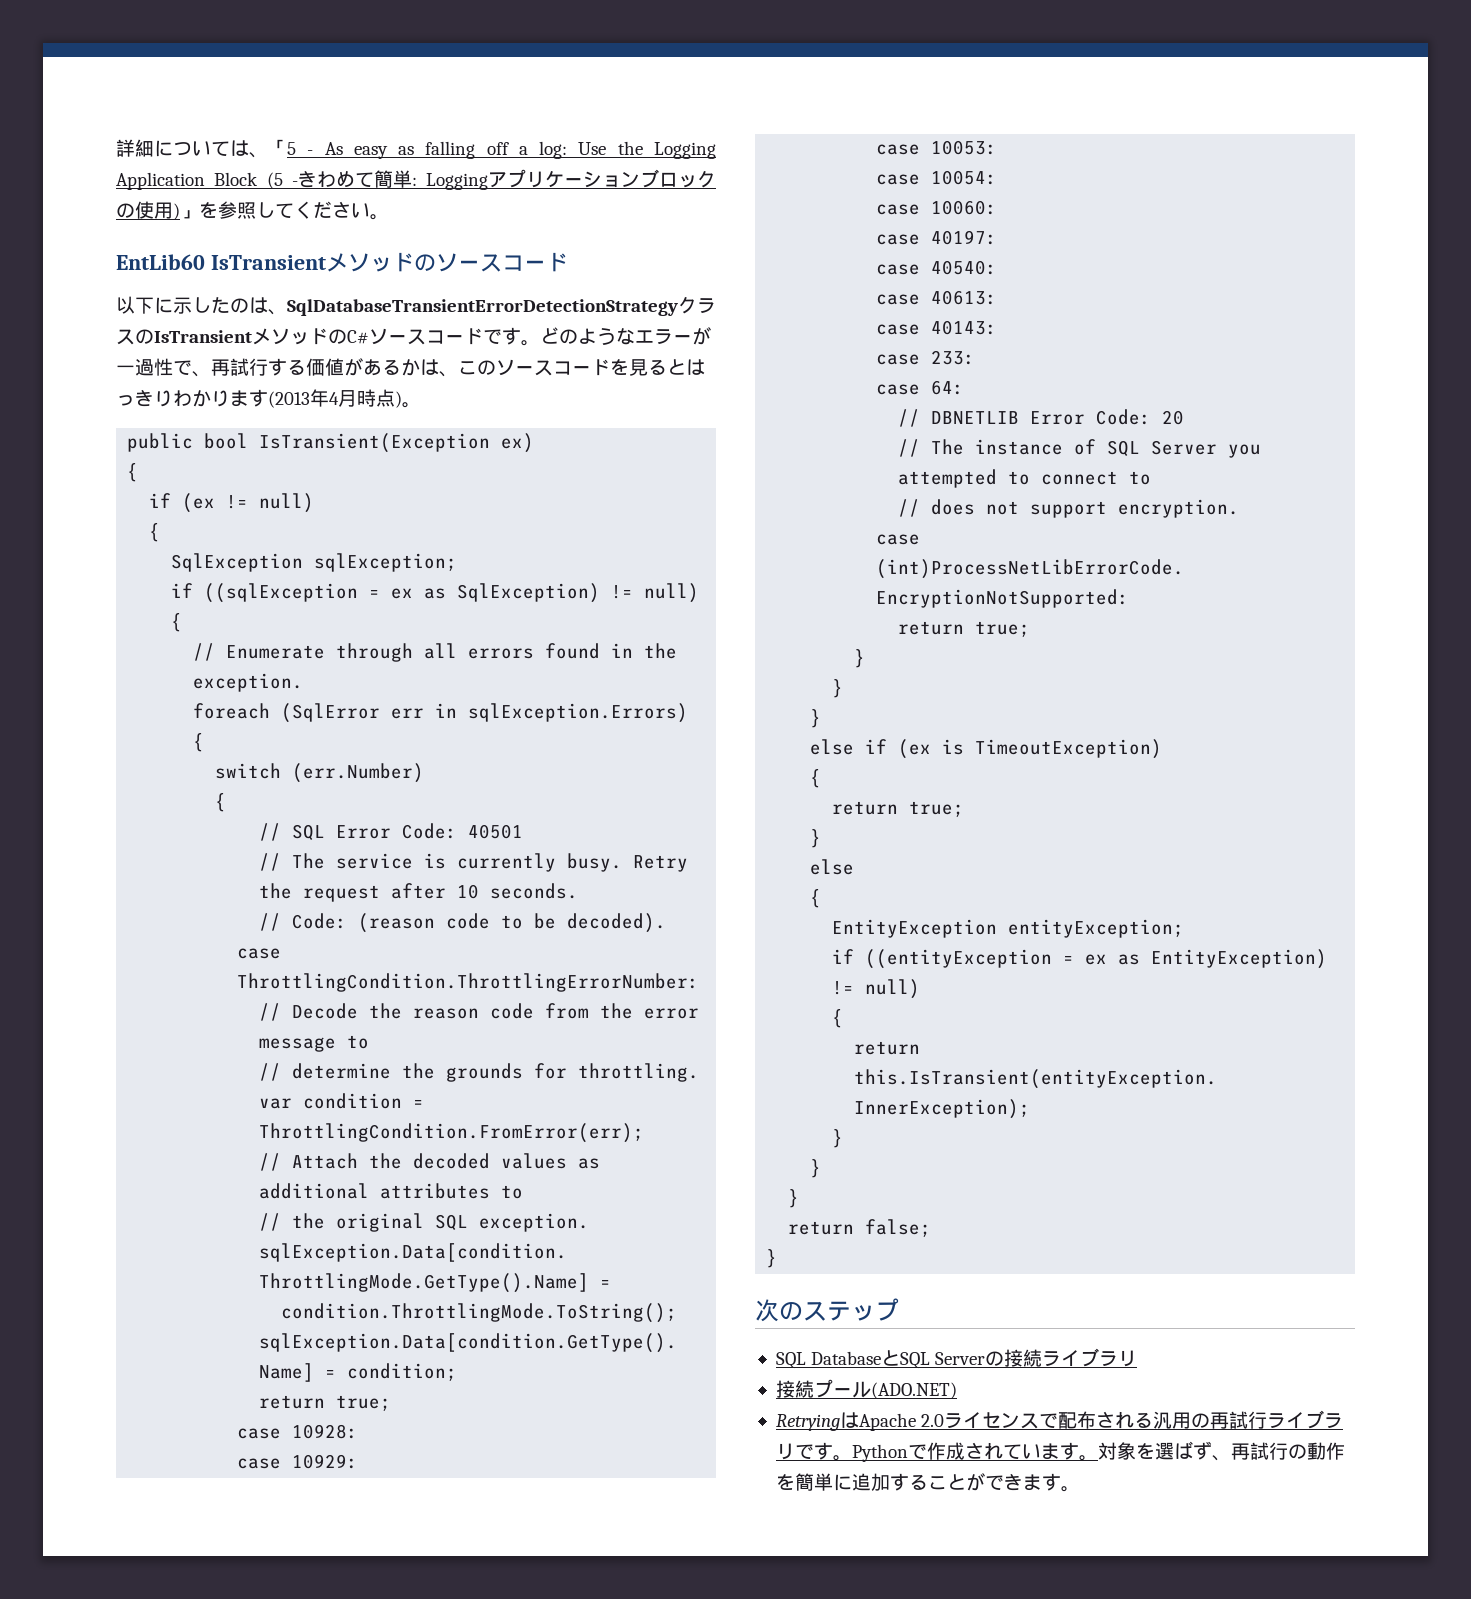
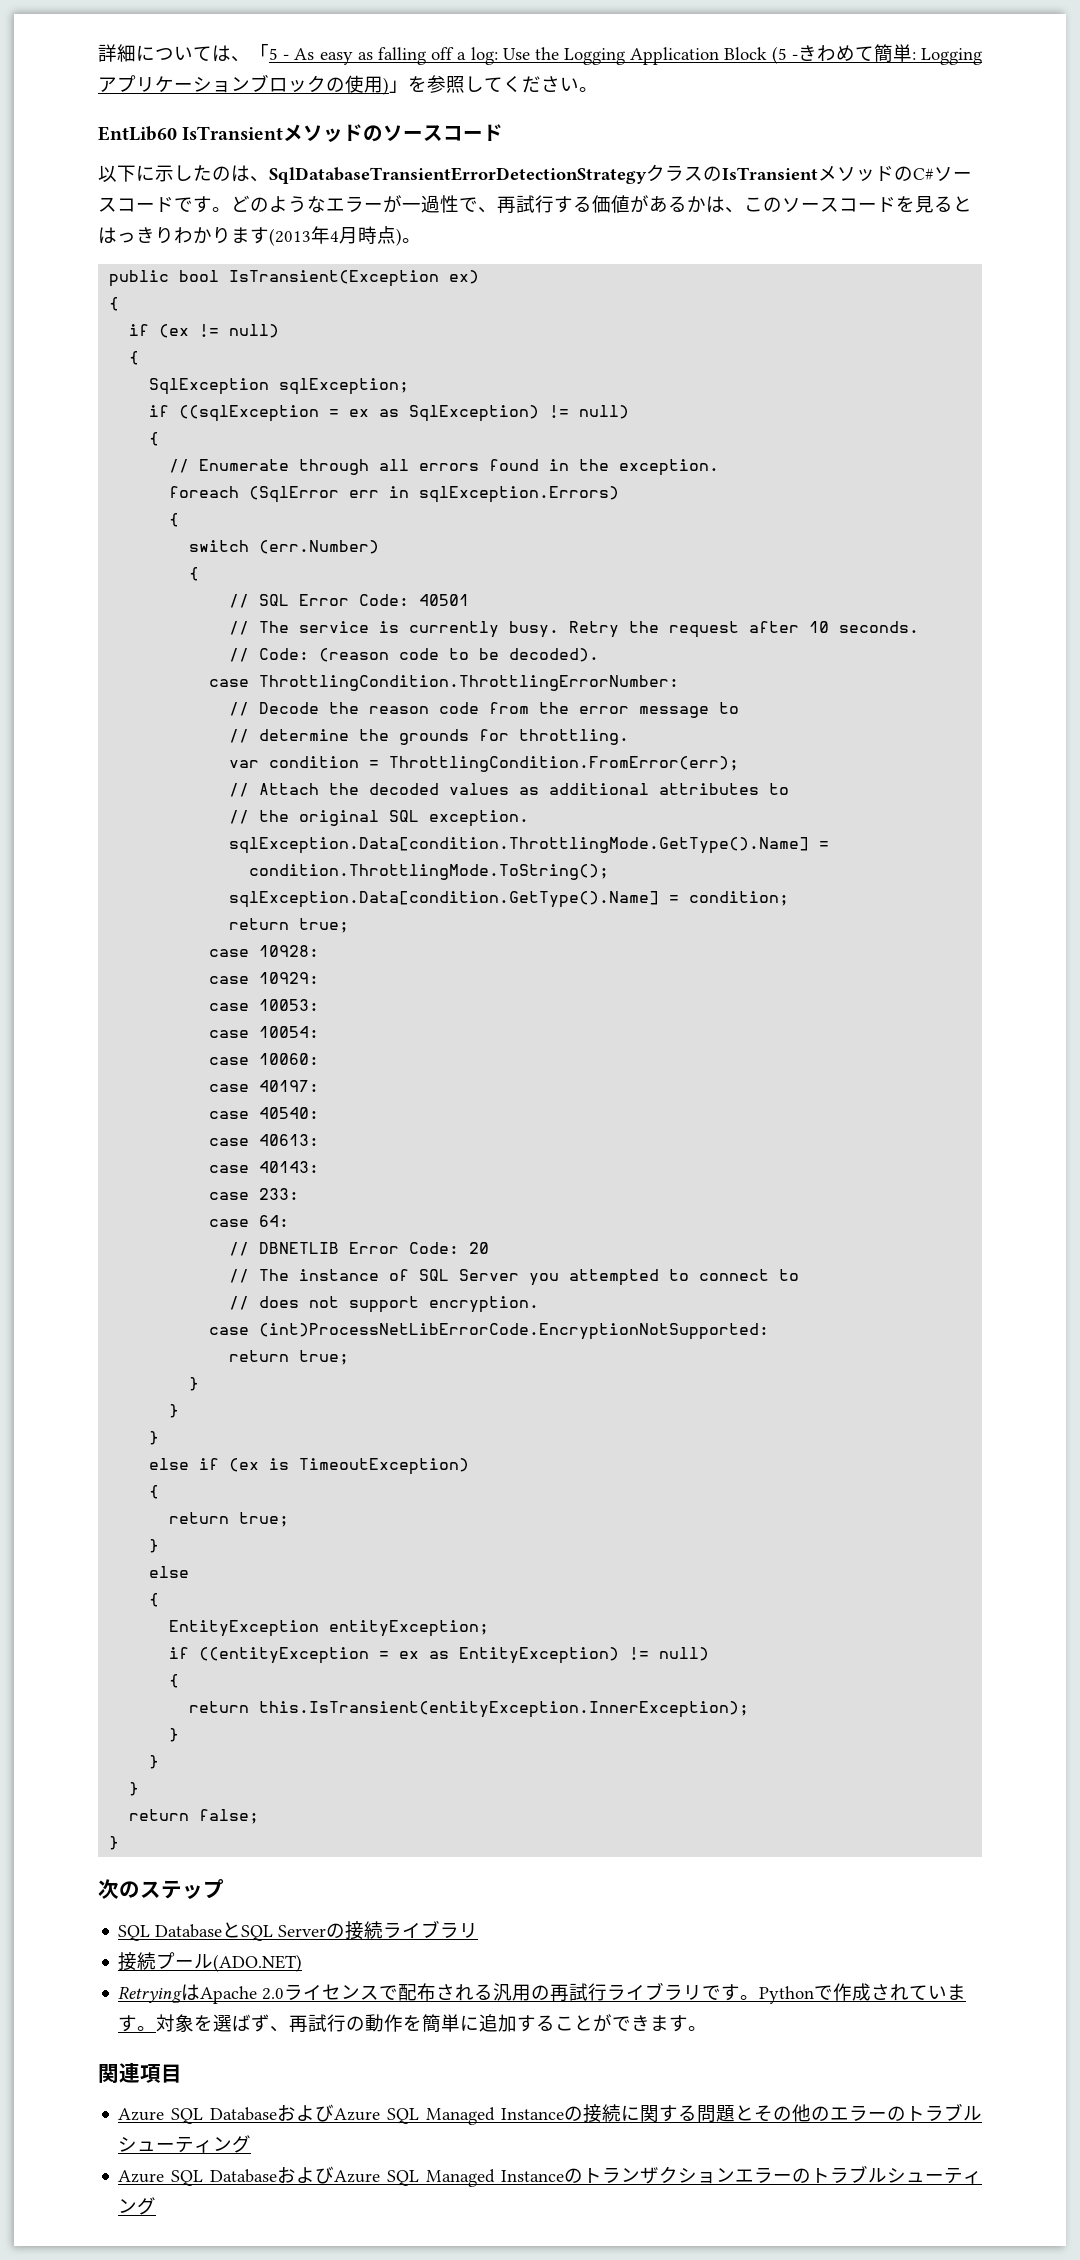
(1080, 1489) none -> [98,2062,182,2083] [118,2103,982,2125] [118,2135,252,2153] [118,2165,982,2187] [118,2197,157,2215] // 関連項目 // Azure SQL DatabaseおよびAzure SQL Managed Instanceの接続に関する問題とその他のエラーのトラブルシューティング // Azure SQL DatabaseおよびAzure SQL Managed Instanceのトランザクションエラーのトラブルシューティング

